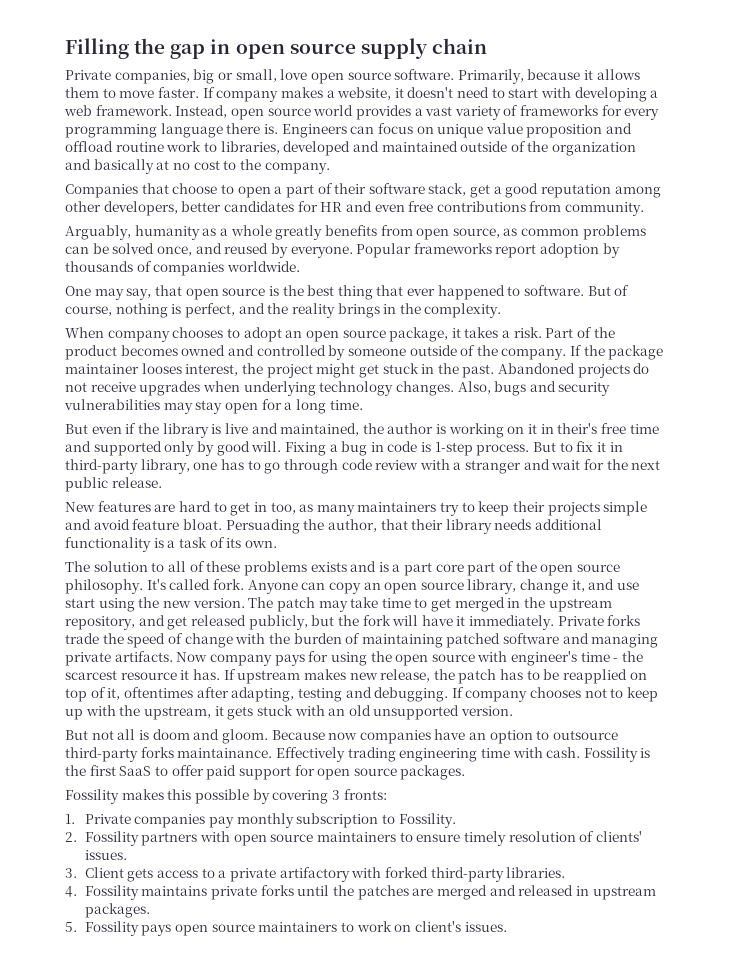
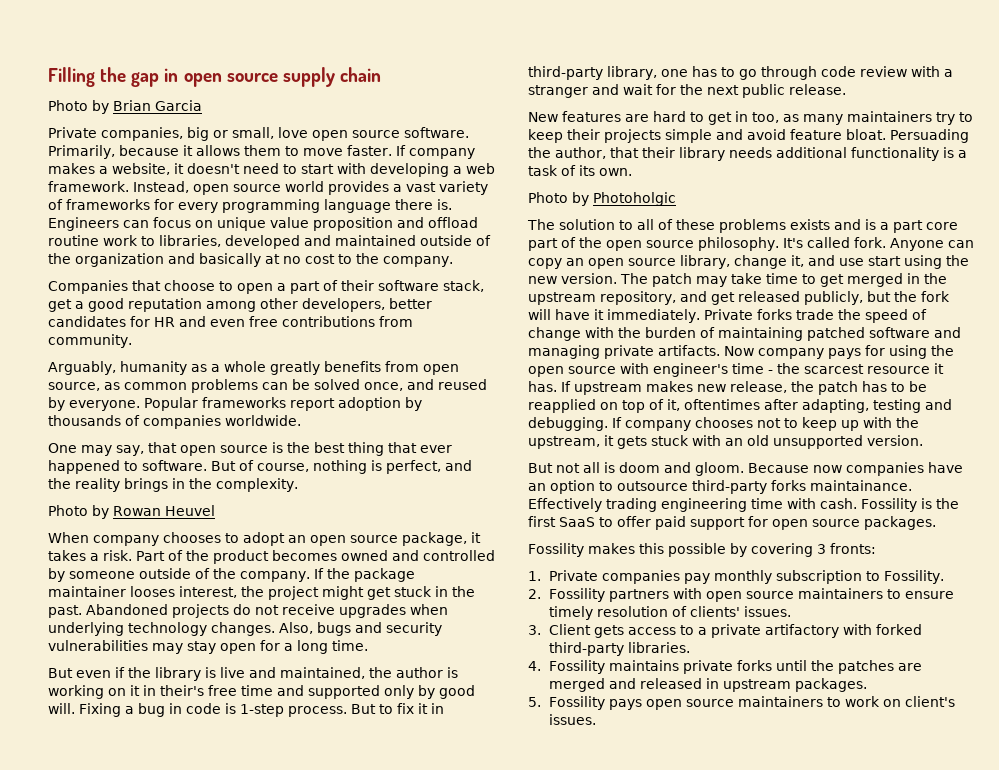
(487, 46) none -> [48,100,202,114] // Photo by Brian Garcia
(502, 310) none -> [48,505,215,519] // Photo by Rowan Heuvel
(277, 544) none -> [528,192,676,206] // Photo by Photoholgic

